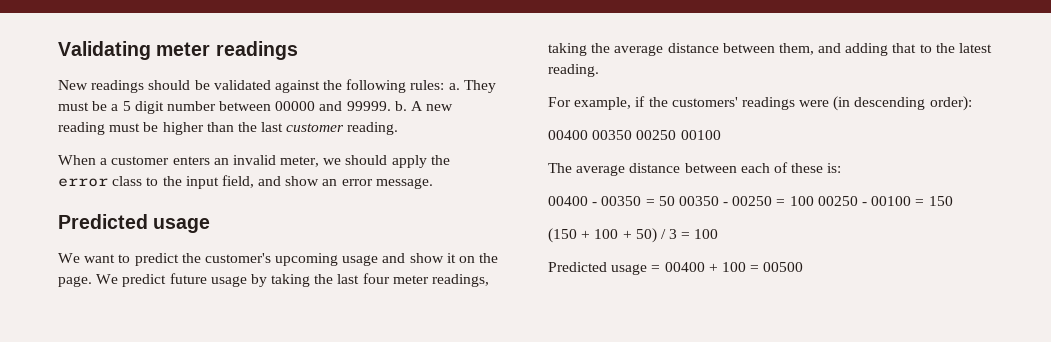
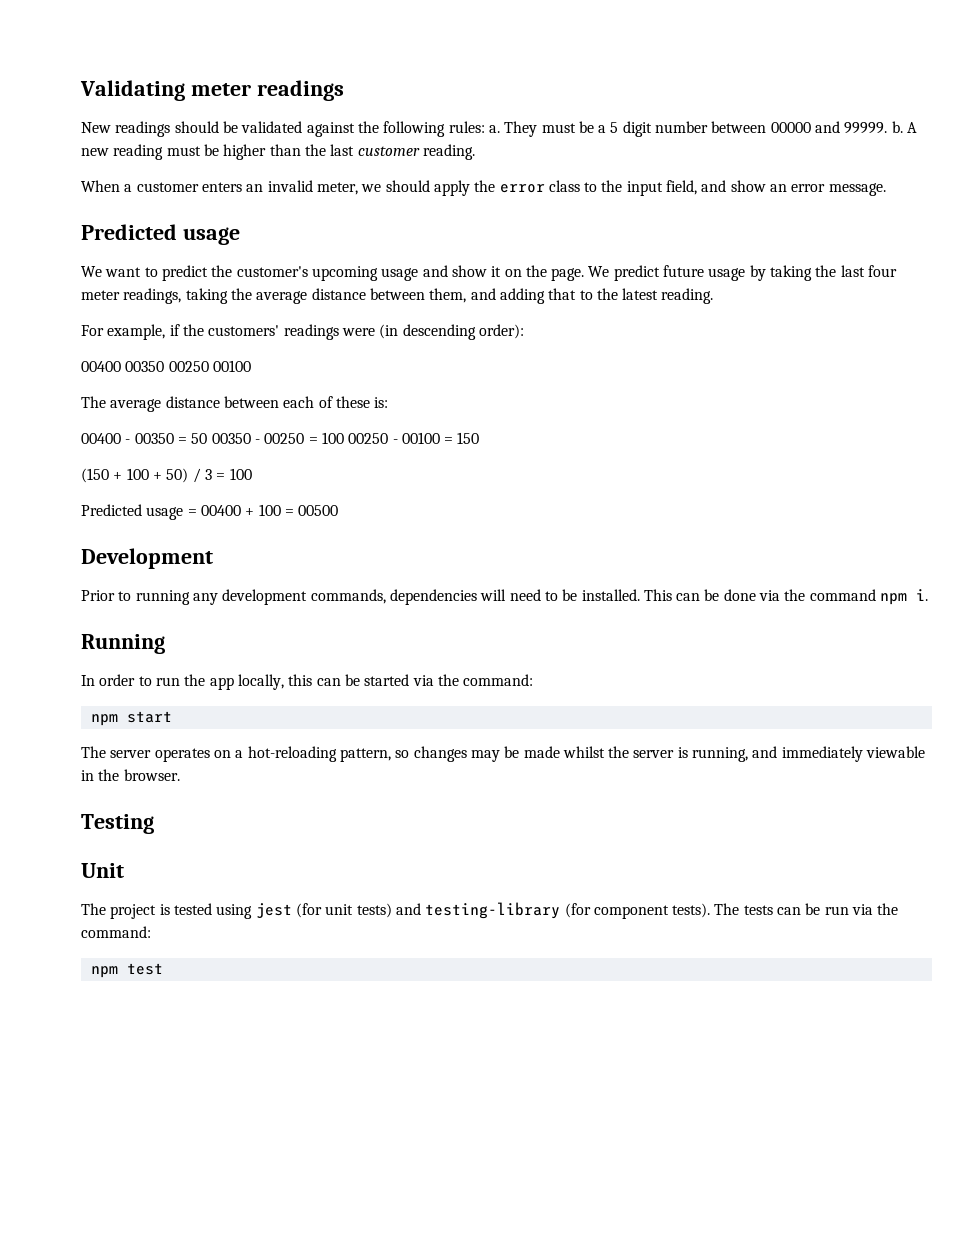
(804, 267) none -> [81,548,213,569] [81,589,929,605] [81,634,165,654] [81,674,534,690] [90,711,172,726] [81,746,926,762] [81,769,180,781] [81,814,154,834] [81,863,124,878] [81,902,899,919] [81,926,151,938] [90,963,163,978] // Development // Prior to running any development commands, dependencies will need to be installed. This can be done via the command npm i. // Running // In order to run the app locally, this can be started via the command: // npm start // The server operates on a hot-reloading pattern, so changes may be made whilst the server is running, and immediately viewable in the browser. // Testing // Unit // The project is tested using jest (for unit tests) and testing-library (for component tests). The tests can be run via the command: // npm test

